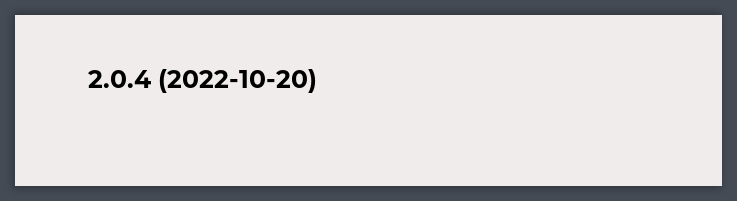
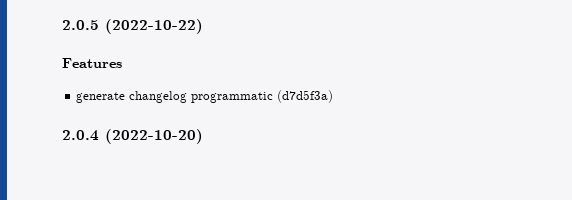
(88, 79) none -> [62,19,203,34] [62,58,122,68] [76,90,334,103] 2.0.5 (2022-10-22) // Features // generate changelog programmatic (d7d5f3a) //

